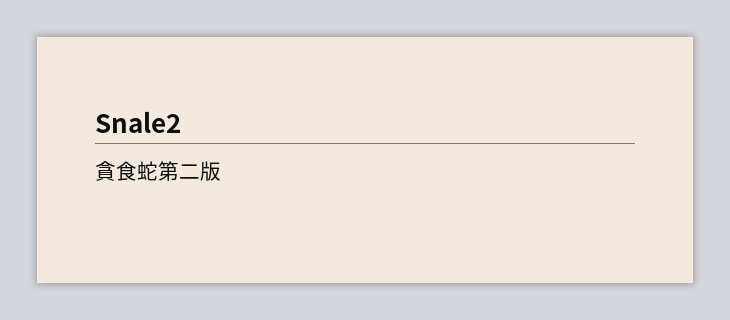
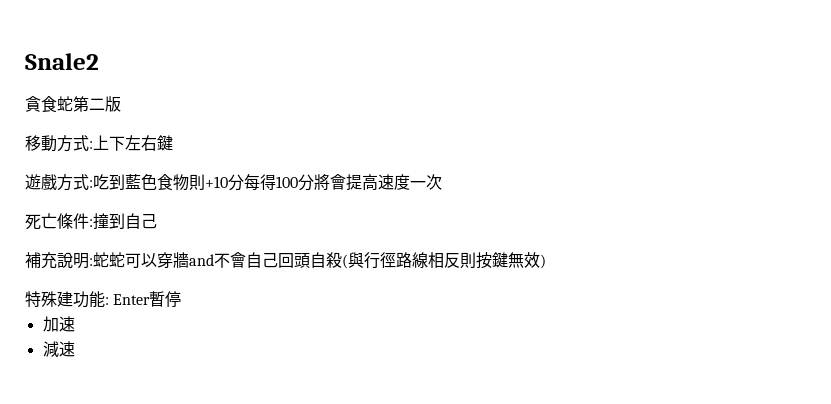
(221, 171) none -> [25,135,173,152] [25,174,442,191] [25,213,157,230] [25,252,546,269] [25,291,182,308] [42,316,75,332] [42,341,75,358] // 移動方式:上下左右鍵 // 遊戲方式:吃到藍色食物則+10分每得100分將會提高速度一次 // 死亡條件:撞到自己 // 補充說明:蛇蛇可以穿牆and不會自己回頭自殺(與行徑路線相反則按鍵無效) // 特殊建功能: Enter暫停 // 加速 // 減速

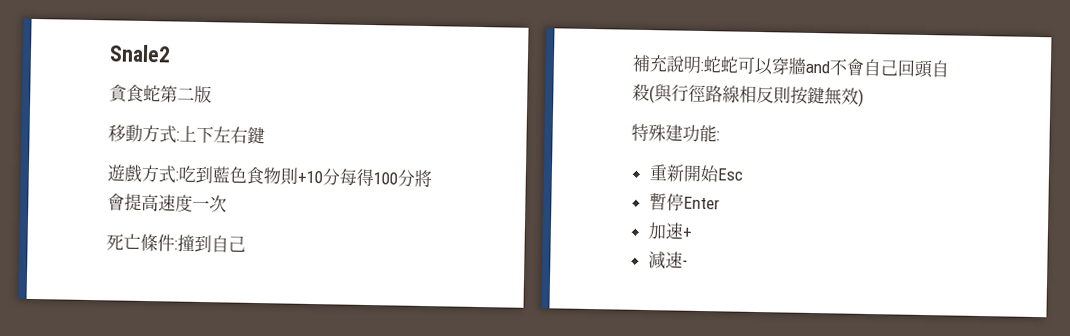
[113,294,151,305] Enter -> [648,164,744,183] // 重新開始Esc //
(182, 299) none -> [682,196,720,210] Enter
(75, 324) none -> [681,227,692,238] +
(75, 349) none -> [681,259,688,267] -

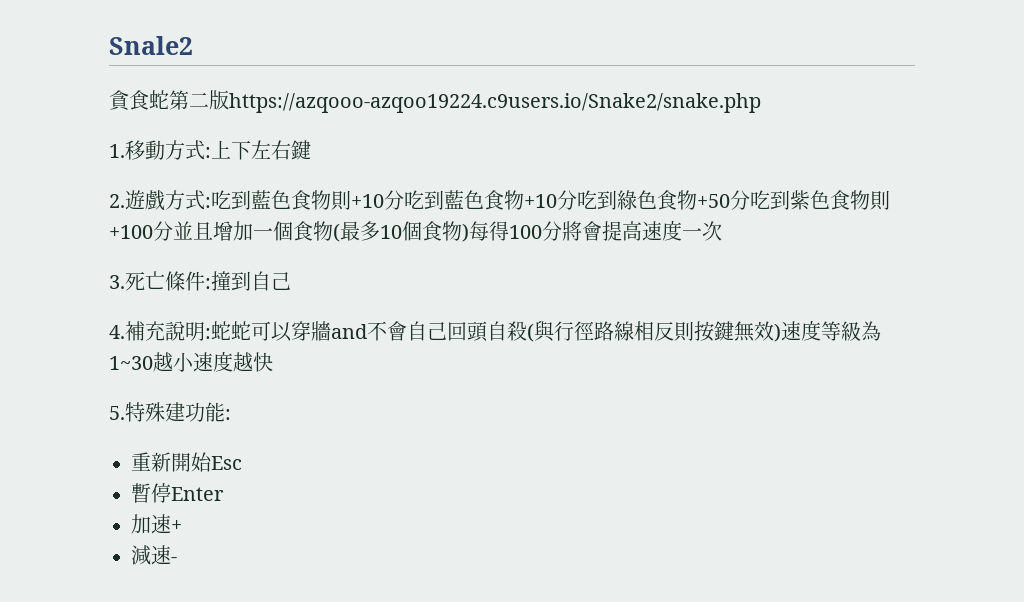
(212, 94) // -> [229,93,761,113] [109,144,125,158] https://azqooo-azqoo19224.c9users.io/Snake2/snake.php // 1.
(265, 135) none -> [109,194,125,208] 2.
(340, 177) none -> [404,190,890,211] [109,221,469,242] 吃到藍色食物+10分吃到綠色食物+50分吃到紫色食物則+100分並且增加一個食物(最多10個食物)
(227, 204) none -> [109,275,125,289] 3.
(246, 244) none -> [109,325,125,339] 4.
(864, 97) // -> [781,320,881,341] [109,351,273,372] [109,406,125,420] 速度等級為1~30越小速度越快 // 5.

